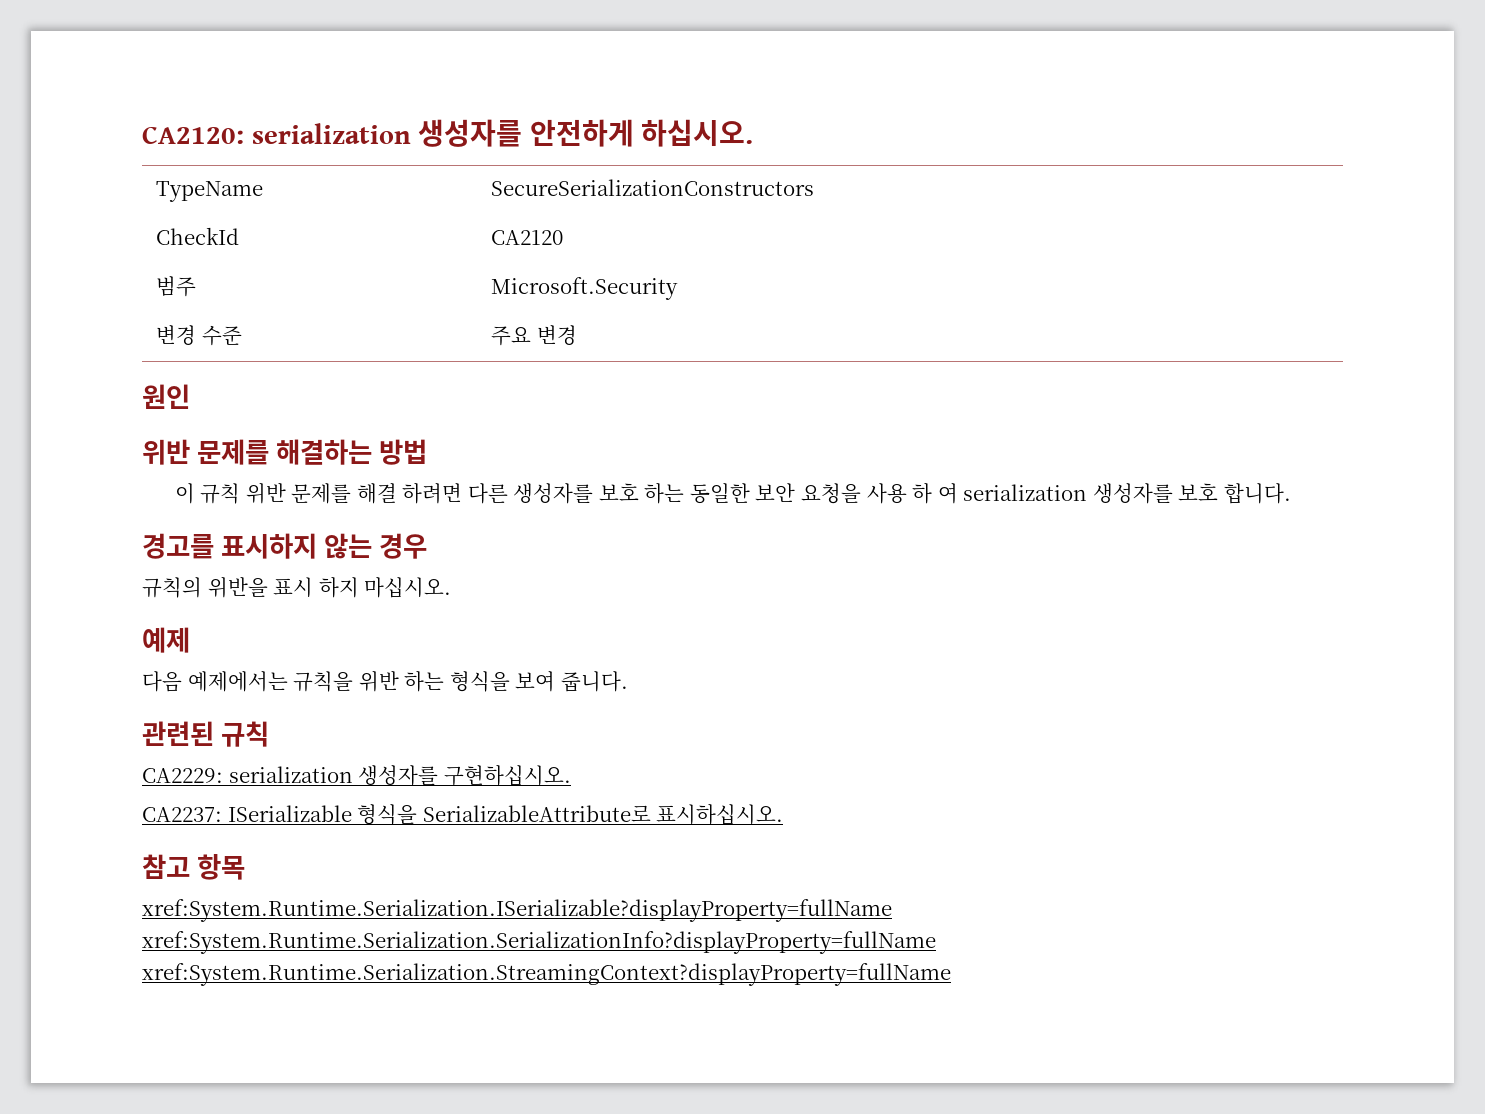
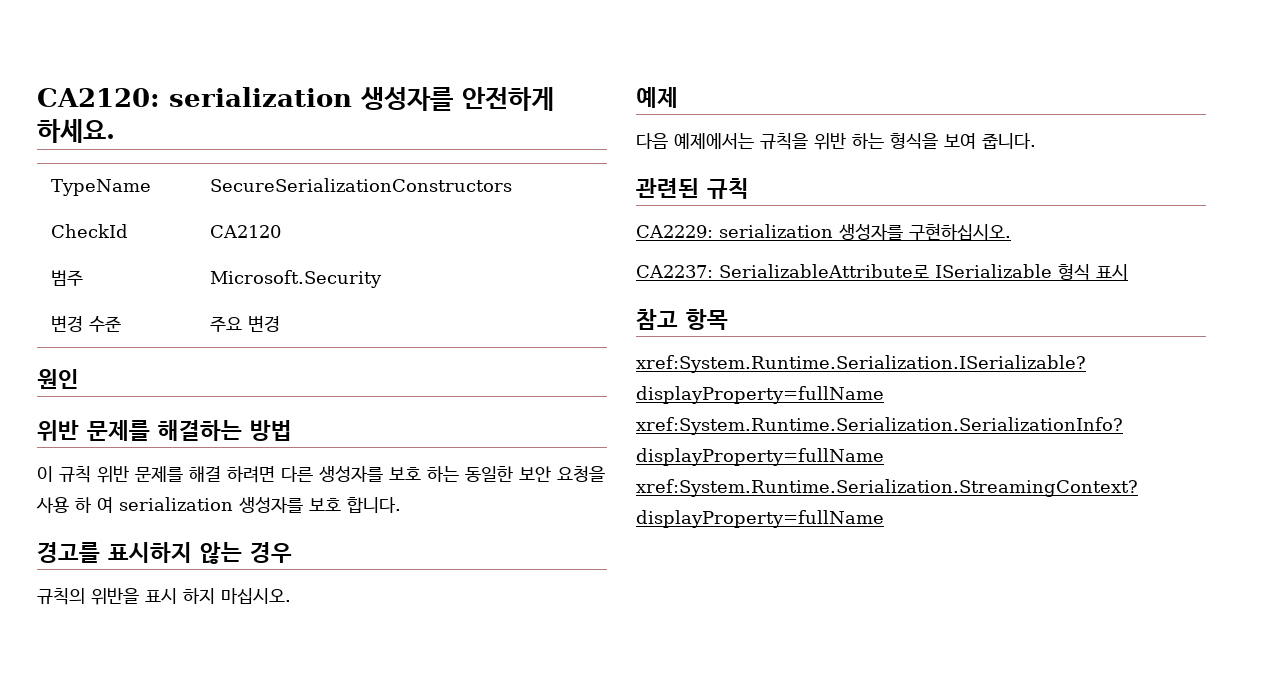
[641,119,754,147] 하십시오. -> [37,119,115,143] 하세요.
[227,804,784,825] ISerializable 형식을 SerializableAttribute로 표시하십시오. -> [719,264,1128,280] SerializableAttribute로 ISerializable 형식 표시

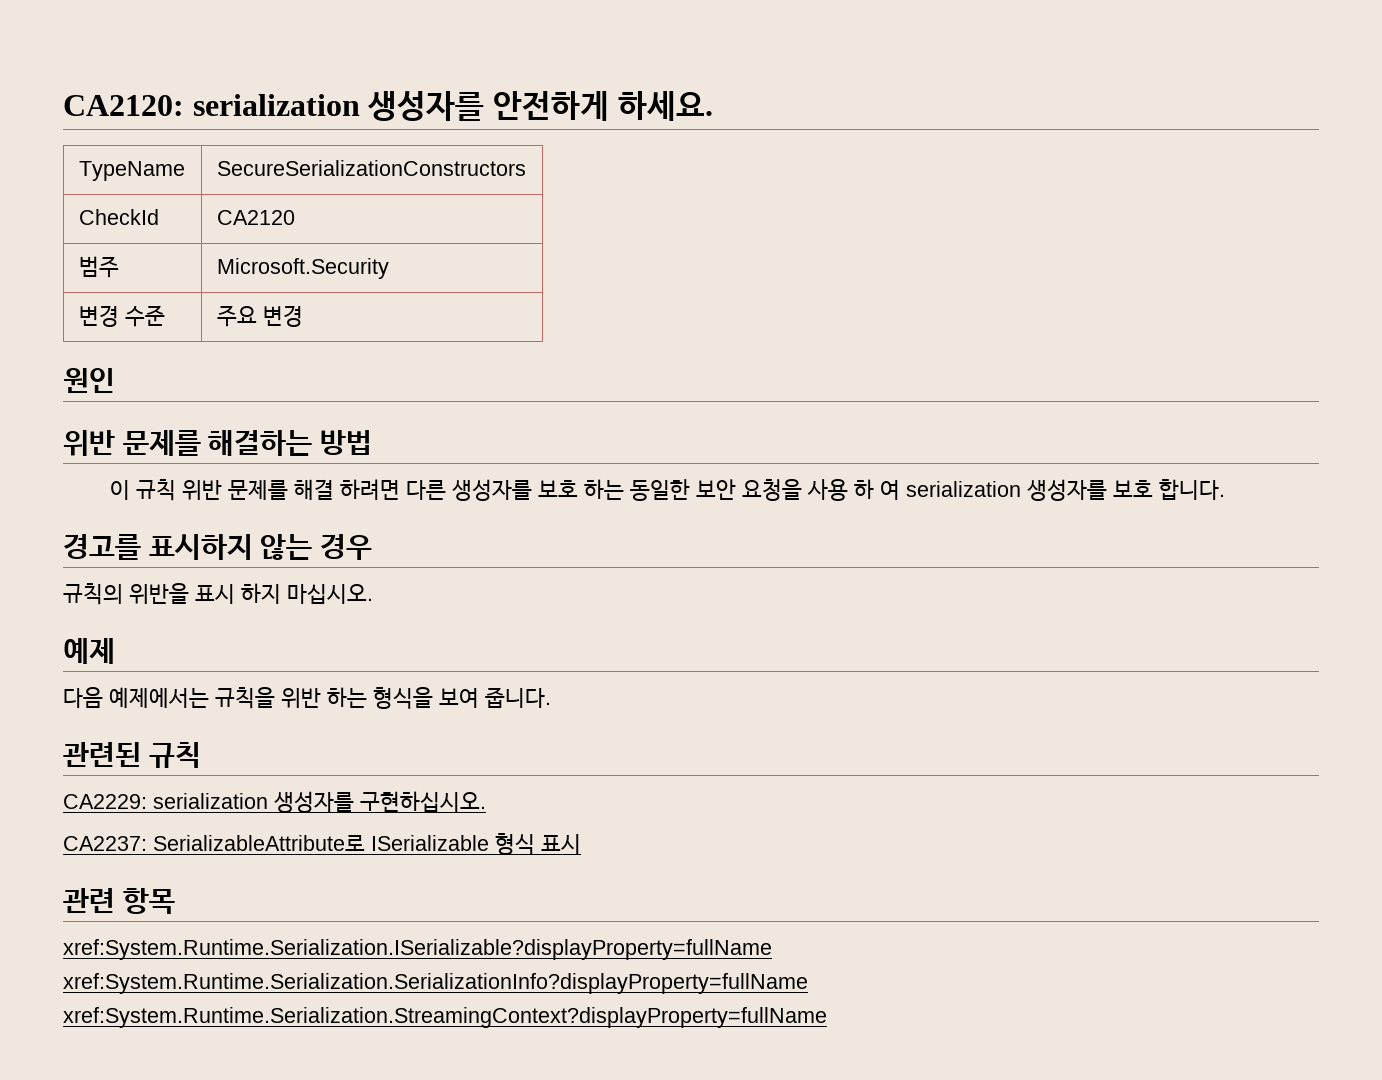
[636,309,678,330] 참고 -> [63,888,115,913] 관련

